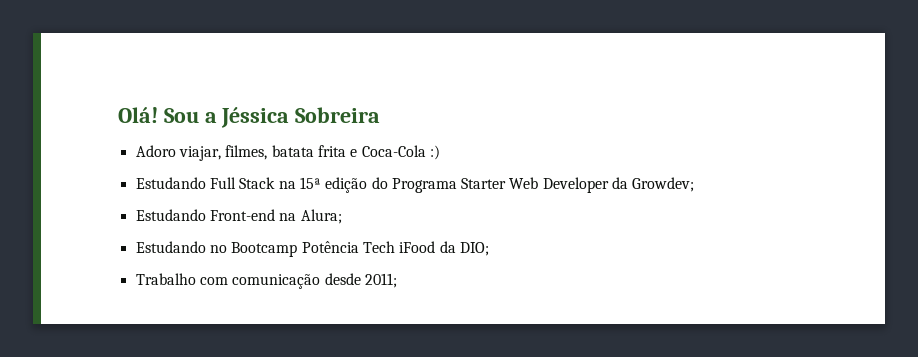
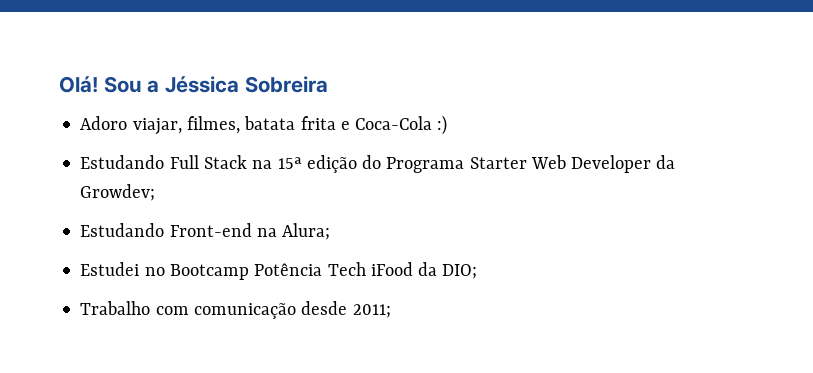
[135,241,206,253] Estudando -> [80,262,140,276] Estudei

